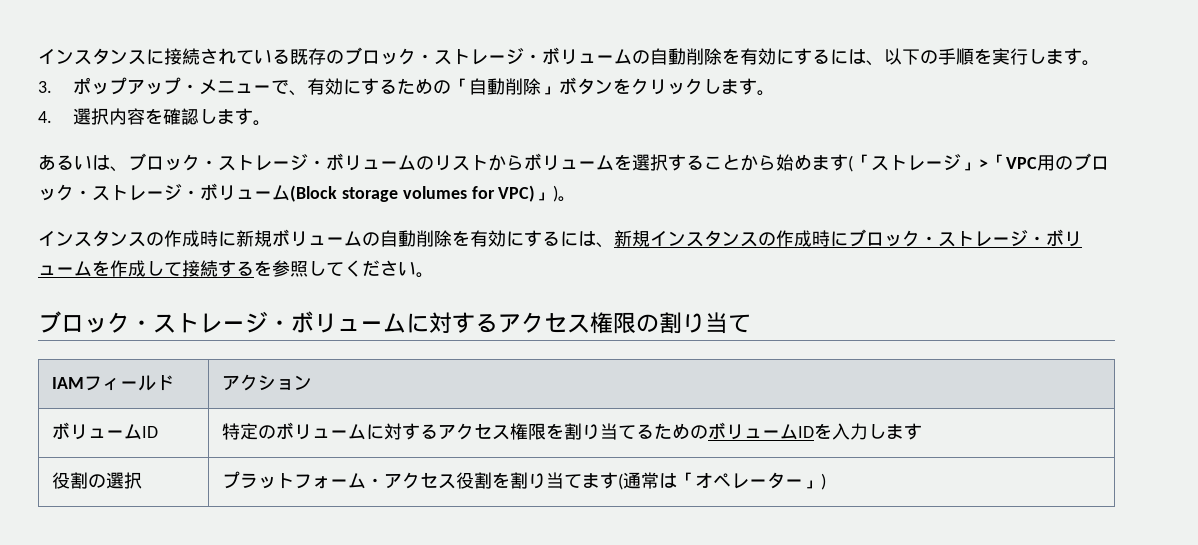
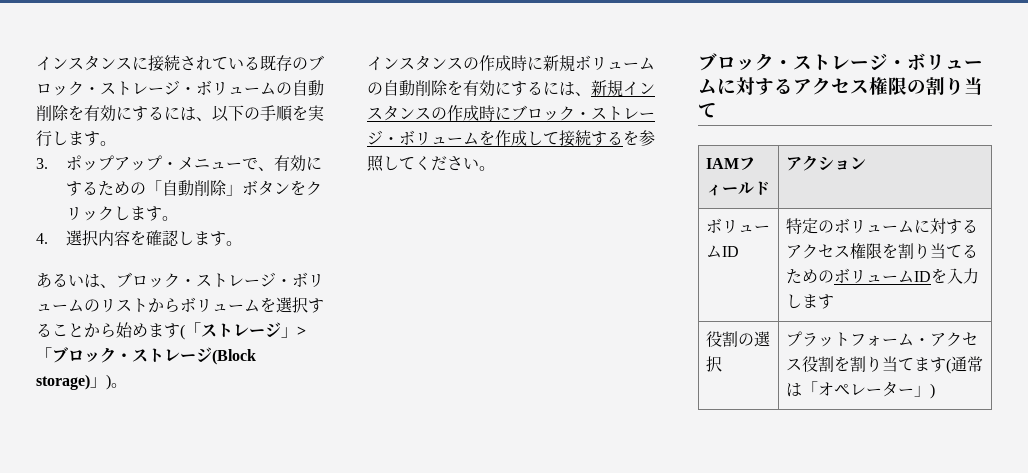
[1006,153,1109,171] [38,183,536,202] VPC用のブロック・ストレージ・ボリューム(Block storage volumes for VPC) -> [52,347,256,365] [36,374,90,390] ブロック・ストレージ(Block storage)

